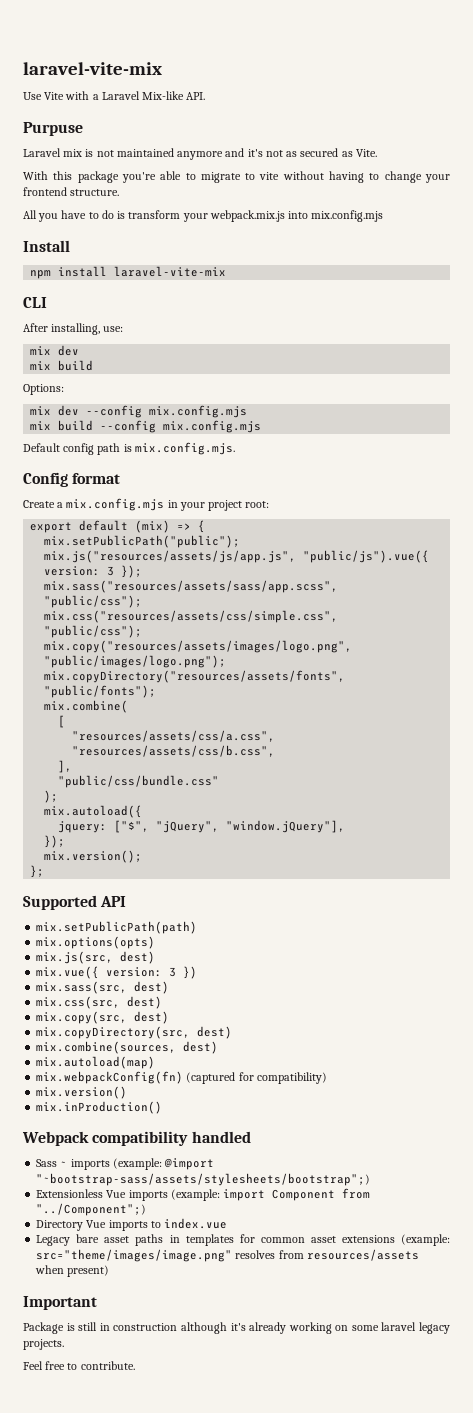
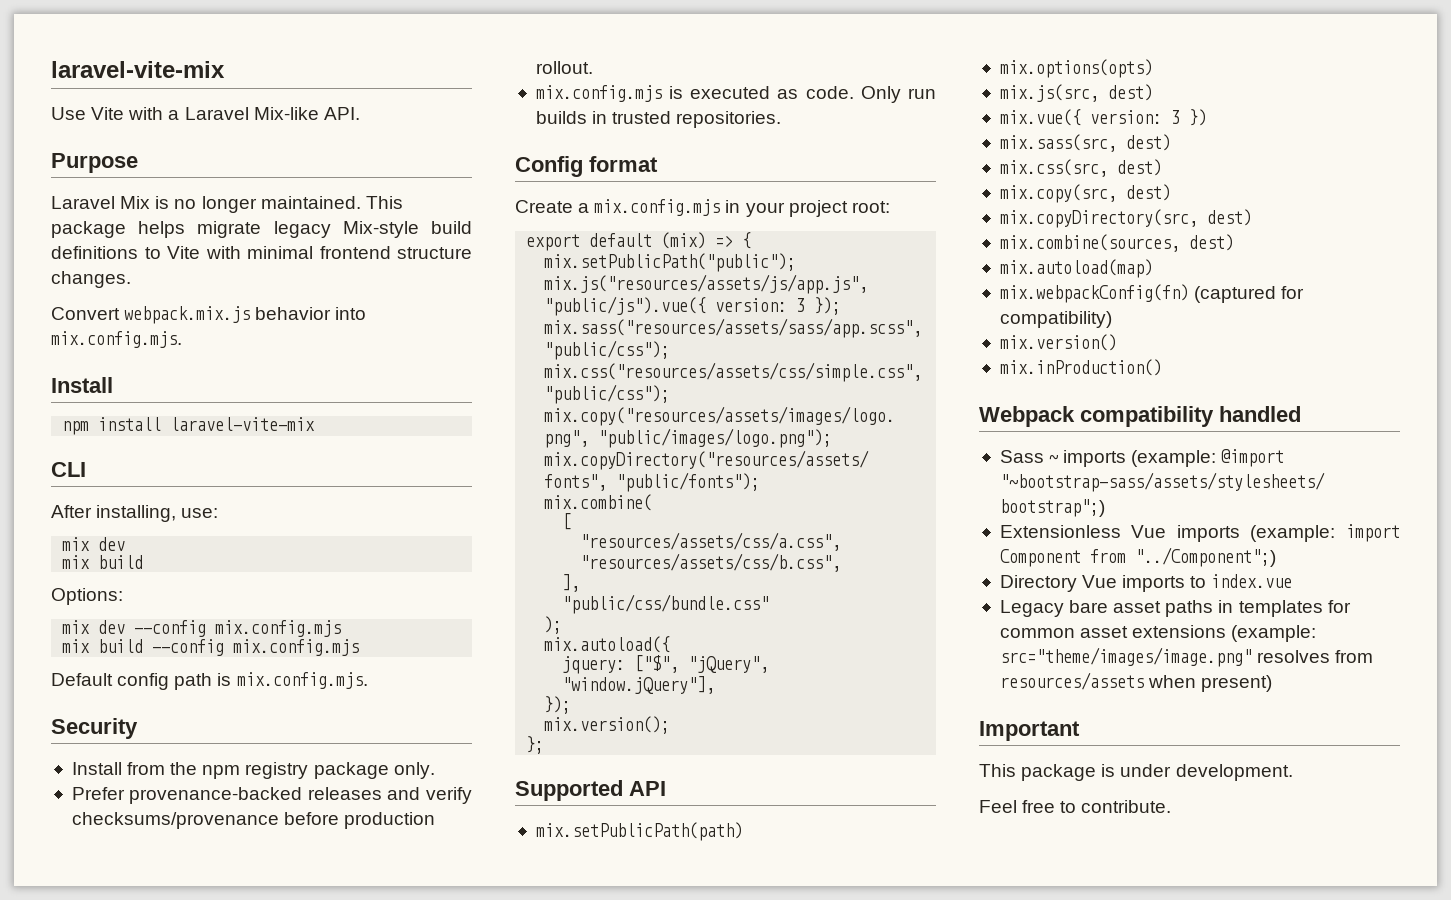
[23,122,83,136] [23,148,377,160] [23,171,451,183] [23,187,120,196] [23,210,384,222] Purpuse // Laravel mix is not maintained anymore and it's not as secured as Vite. // With this package you're able to migrate to vite without having to change your frontend structure. // All you have to do is transform your webpack.mix.js into mix.config.mjs -> [51,153,138,173] [51,196,403,213] [51,221,472,238] [51,246,472,259] [51,271,131,288] [51,306,367,324] [51,331,182,348] Purpose // Laravel Mix is no longer maintained. This package helps migrate legacy Mix-style build definitions to Vite with minimal frontend structure changes. // Convert webpack.mix.js behavior into mix.config.mjs.
(235, 448) none -> [51,718,138,739] [71,762,435,779] [71,787,473,804] [71,812,436,829] [535,61,593,74] [535,85,936,103] [535,111,782,128] // Security // Install from the npm registry package only. // Prefer provenance-backed releases and verify checksums/provenance before production rollout. // mix.config.mjs is executed as code. Only run builds in trusted repositories.
[23,1322,450,1334] [23,1339,64,1350] Package is still in construction although it's already working on some laravel legacy projects. -> [979,764,1293,781] This package is under development.

